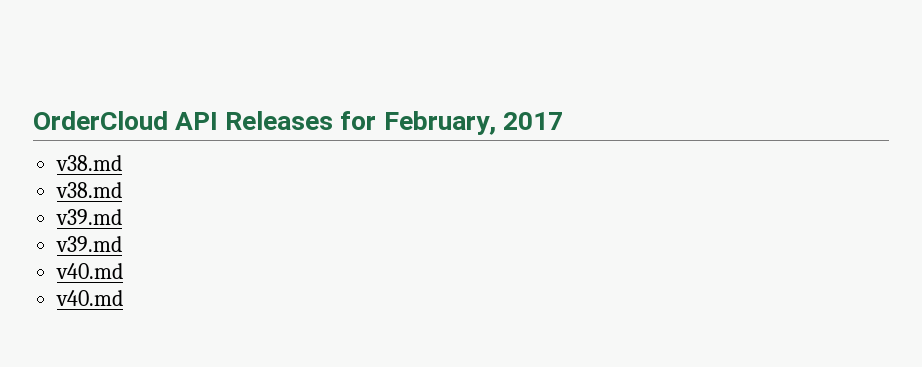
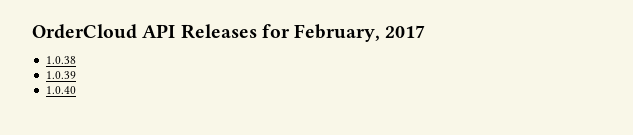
[56,155,123,171] [56,182,123,198] [56,209,123,225] [56,236,123,252] [56,263,124,279] [56,290,124,306] v38.md // v38.md // v39.md // v39.md // v40.md // v40.md -> [45,56,76,64] [45,71,76,79] [45,86,76,94] 1.0.38 // 1.0.39 // 1.0.40

